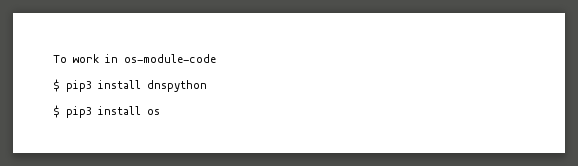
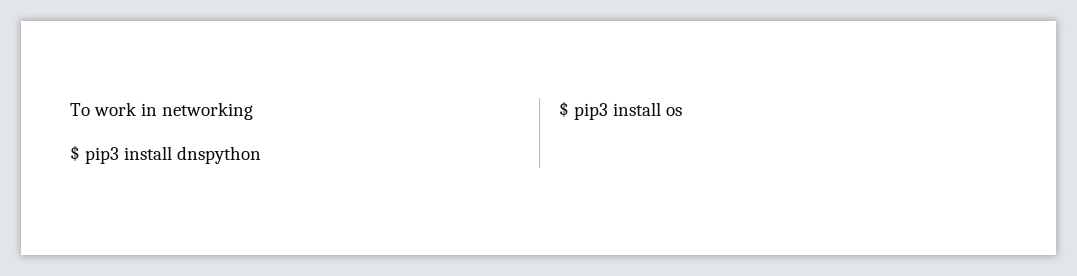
[124,54,216,63] os-module-code -> [162,102,254,120] networking

